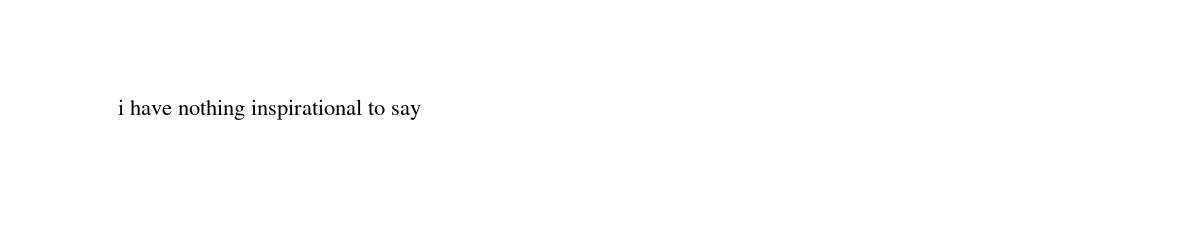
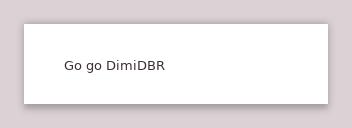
[118,99,422,120] i have nothing inspirational to say -> [64,60,165,73] Go go DimiDBR

